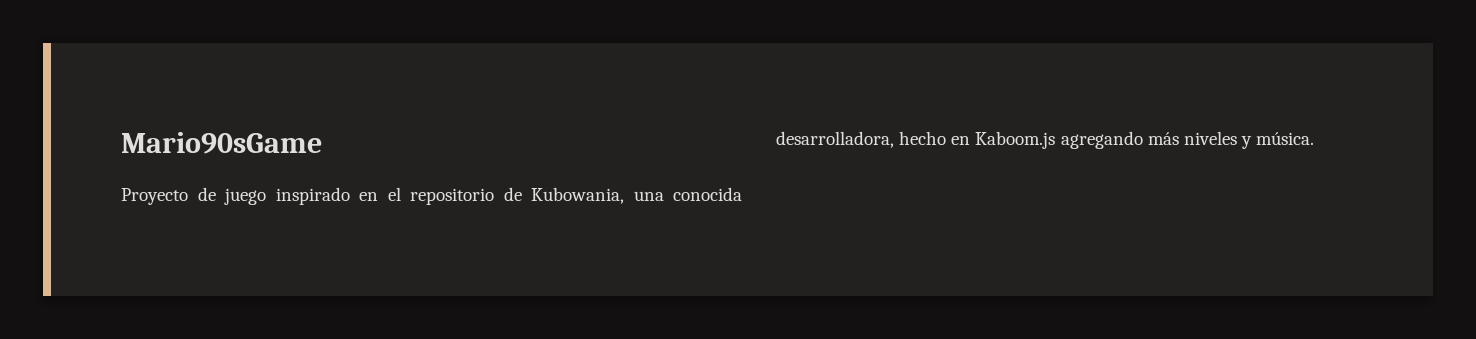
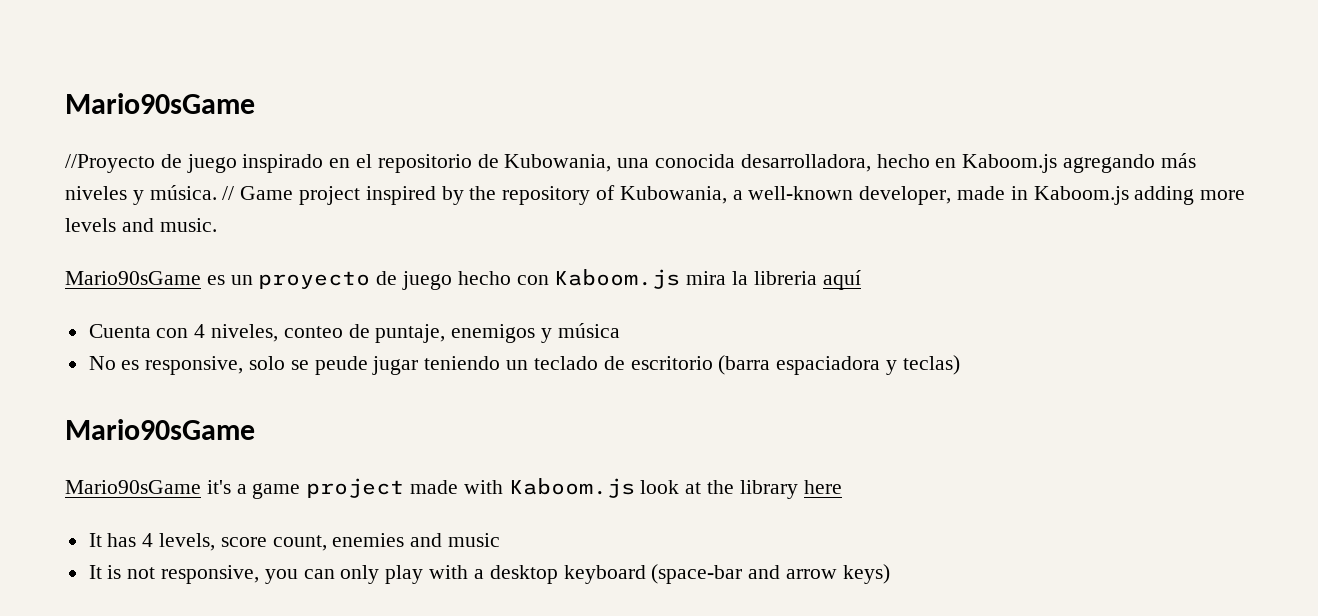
[121,132,322,154] [121,188,188,205] Mario90sGame // Proyecto -> [65,93,255,114] [65,154,155,173] Mario90sGame // //Proyecto
(1315, 138) none -> [222,185,1246,205] [65,218,217,232] [65,269,861,290] [88,323,620,343] [88,355,960,375] [65,419,255,440] [65,478,842,499] [88,533,501,551] [88,564,890,584] // Game project inspired by the repository of Kubowania, a well-known developer, made in Kaboom.js adding more levels and music. // Mario90sGame es un proyecto de juego hecho con Kaboom.js mira la libreria aquí // Cuenta con 4 niveles, conteo de puntaje, enemigos y música // No es responsive, solo se peude jugar teniendo un teclado de escritorio (barra espaciadora y teclas) // Mario90sGame // Mario90sGame it's a game project made with Kaboom.js look at the library here // It has 4 levels, score count, enemies and music // It is not responsive, you can only play with a desktop keyboard (space-bar and arrow keys)

